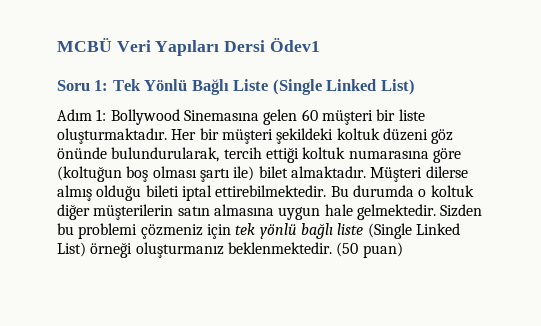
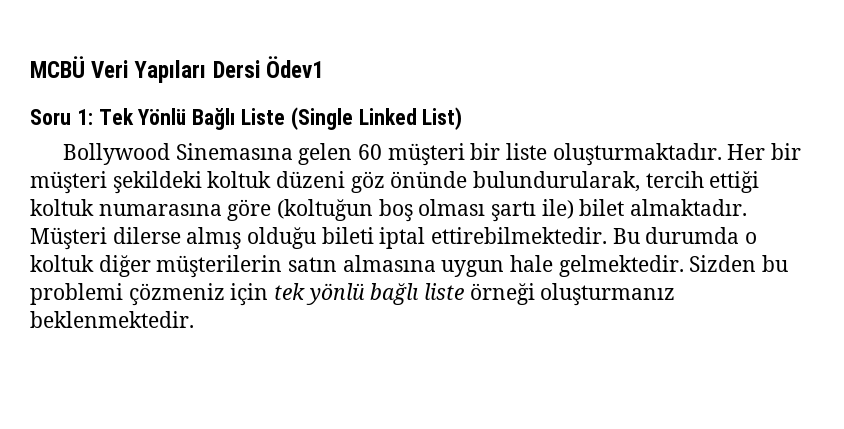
[57,109,107,121] Adım 1: -> (463, 118) none
[367,223,460,239] [57,242,86,257] (Single Linked List) -> (465, 291) none
[336,242,403,258] (50 puan) -> (194, 319) none

